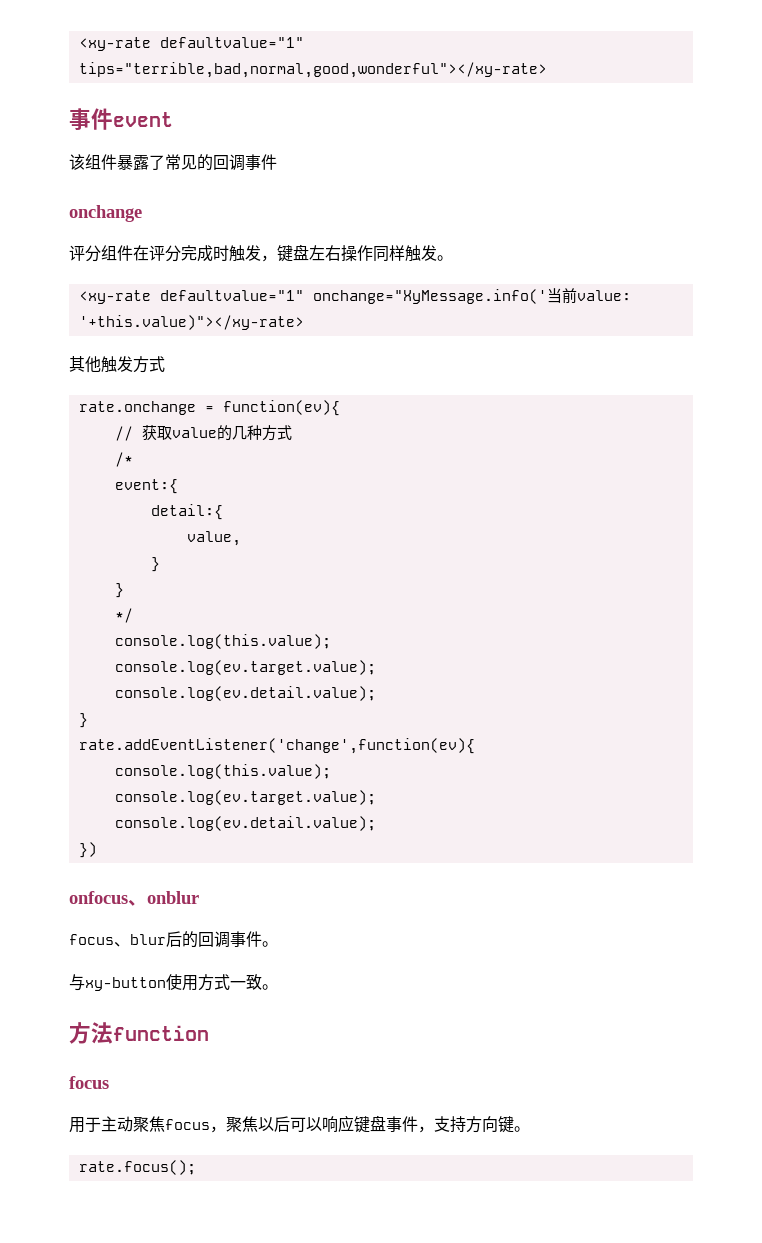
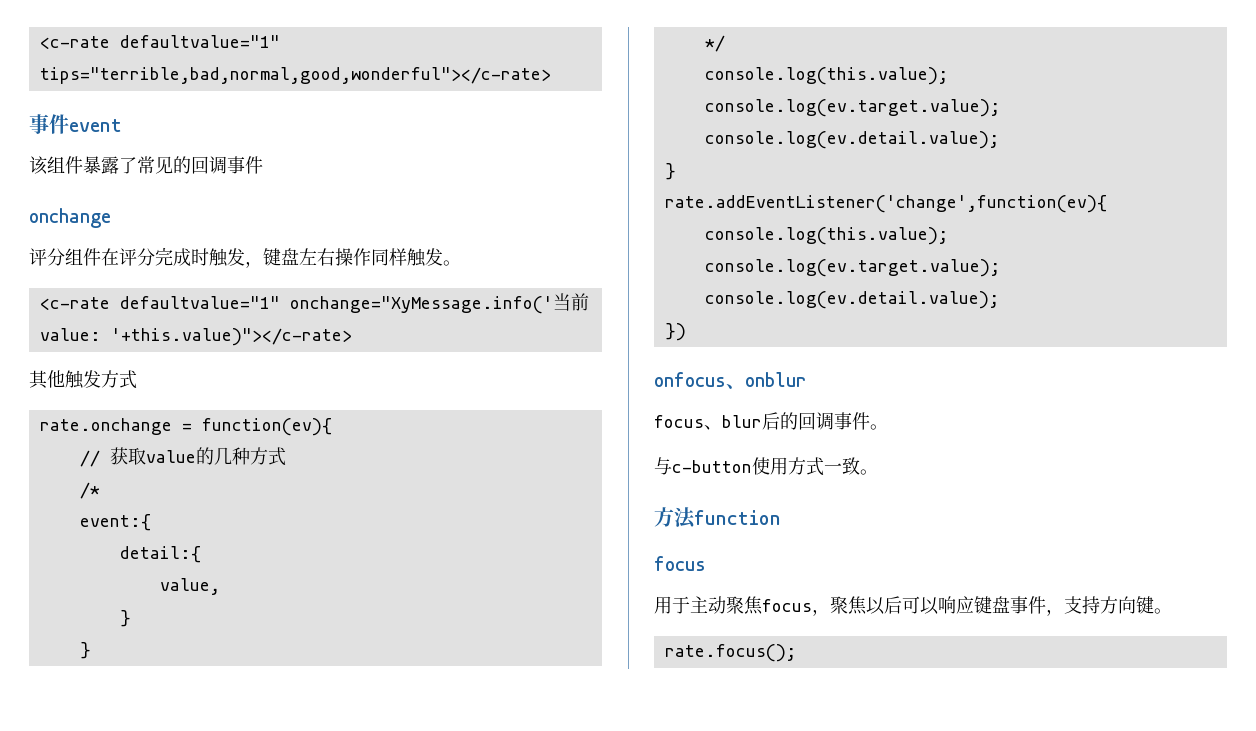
[78,37,304,51] [78,62,547,78] <xy-rate defaultvalue="1" tips="terrible,bad,normal,good,wonderful"></xy-rate> -> [39,35,280,49] [39,67,551,84] <c-rate defaultvalue="1" tips="terrible,bad,normal,good,wonderful"></c-rate>
[78,290,151,304] <xy-rate -> [39,297,110,310] <c-rate
[78,315,304,330] '+this.value)"></xy-rate> -> [110,328,352,346] '+this.value)"></c-rate>
[85,977,166,991] xy-button -> [672,460,752,473] c-button

